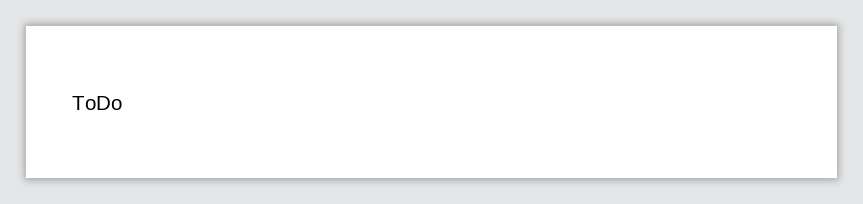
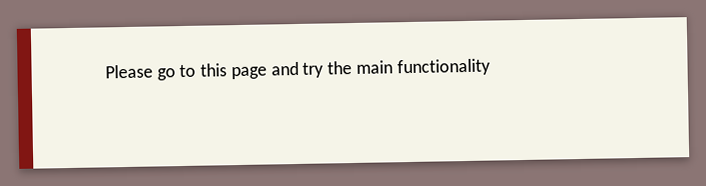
[72,96,122,110] ToDo -> [105,58,491,81] Please go to this page and try the main functionality

